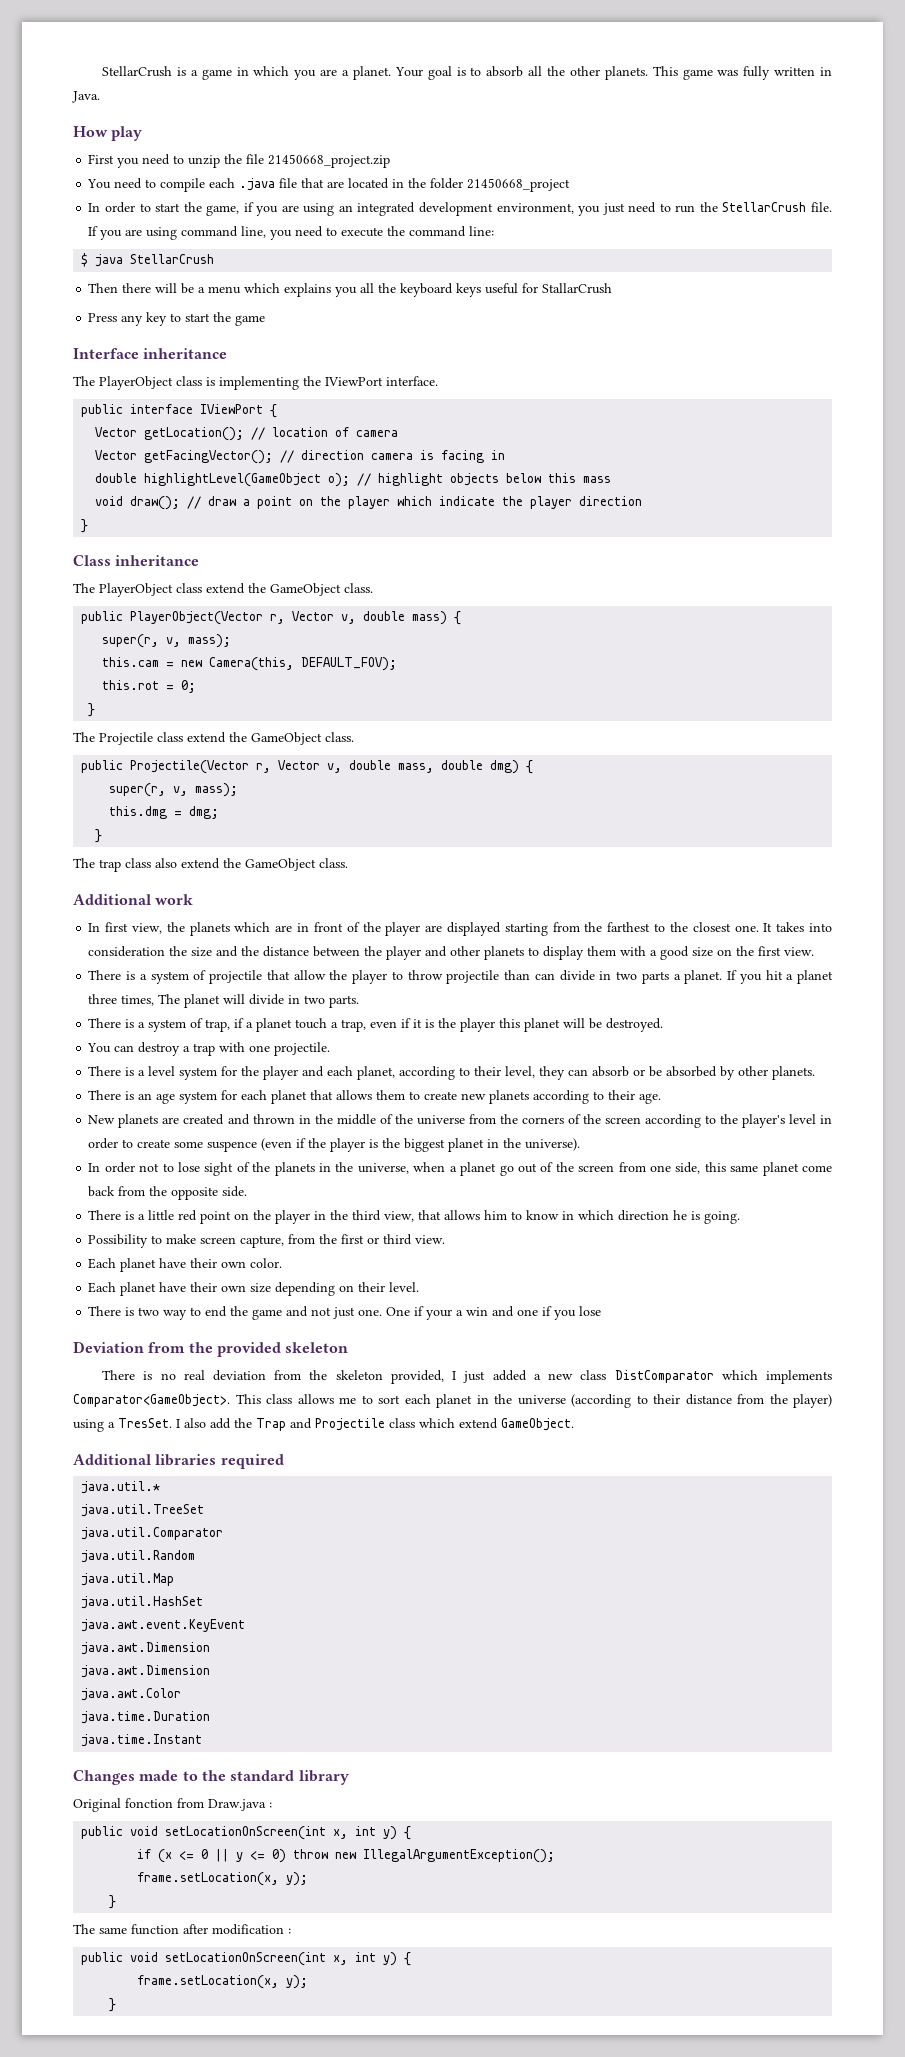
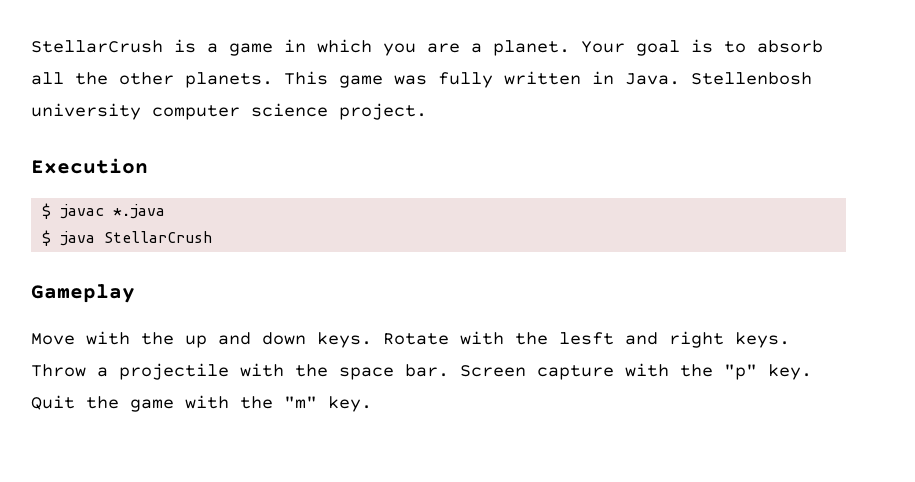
[73,126,143,141] [88,154,391,168] [87,178,571,192] [88,202,833,216] [88,226,495,240] [81,253,215,267] [88,283,613,297] [88,312,266,326] [73,348,228,359] [73,376,438,390] [81,404,278,418] [95,427,399,441] [95,450,506,464] [95,473,612,487] [95,496,643,510] [81,519,89,533] [73,555,200,566] [73,583,373,597] [81,611,462,625] [102,634,232,648] [102,657,398,671] [102,680,197,693] [88,703,96,717] [73,732,354,745] [81,760,534,774] [109,783,239,797] [109,806,220,819] [95,829,103,843] [73,858,348,872] [73,894,194,905] [88,922,833,936] [88,946,815,960] [88,970,834,984] [88,994,360,1008] [88,1018,664,1032] [87,1042,331,1056] [88,1066,816,1080] [88,1090,662,1104] [88,1114,833,1128] [88,1138,581,1152] [88,1162,832,1176] [88,1186,248,1200] [88,1210,741,1224] [88,1234,446,1248] [88,1258,283,1272] [88,1282,420,1296] [88,1306,602,1320] [73,1341,349,1357] [102,1370,832,1384] [73,1394,832,1408] [73,1418,574,1432] [73,1454,284,1469] [81,1481,161,1494] [81,1504,205,1517] [81,1527,224,1540] [81,1550,196,1563] [81,1573,175,1586] [81,1596,204,1609] [81,1619,246,1632] [81,1642,211,1655] [81,1665,211,1678] [81,1688,182,1701] [81,1711,211,1724] [81,1734,203,1747] [73,1770,349,1785] [73,1798,272,1812] [81,1826,412,1840] [137,1849,556,1863] [137,1872,309,1886] [109,1895,117,1909] [73,1924,291,1935] [81,1952,412,1966] [137,1975,309,1989] [109,1998,117,2012] // How play // First you need to unzip the file 21450668_project.zip // You need to compile each .java file that are located in the folder 21450668_project // In order to start the game, if you are using an integrated development environment, you just need to run the StellarCrush file. If you are using command line, you need to execute the command line: // $ java StellarCrush // Then there will be a menu which explains you all the keyboard keys useful for StallarCrush // Press any key to start the game // Interface inheritance // The PlayerObject class is implementing the IViewPort interface. // public interface IViewPort { // Vector getLocation(); // location of camera // Vector getFacingVector(); // direction camera is facing in // double highlightLevel(GameObject o); // highlight objects below this mass // void draw(); // draw a point on the player which indicate the player direction // } // Class inheritance // The PlayerObject class extend the GameObject class. // public PlayerObject(Vector r, Vector v, double mass) { // super(r, v, mass); // this.cam = new Camera(this, DEFAULT_FOV); // this.rot = 0; // } // The Projectile class extend the GameObject class. // public Projectile(Vector r, Vector v, double mass, double dmg) { // super(r, v, mass); // this.dmg = dmg; // } // The trap class also extend the GameObject class. // Additional work // In first view, the planets which are in front of the player are displayed starting from the farthest to the closest one. It takes into consideration the size and the distance between the player and other planets to display them with a good size on the first view. // There is a system of projectile that allow the player to throw projectile than can divide in two parts a planet. If you hit a planet three times, The planet will divide in two parts. // There is a system of trap, if a planet touch a trap, even if it is the player this planet will be destroyed. // You can destroy a trap with one projectile. // There is a level system for the player and each planet, according to their level, they can absorb or be absorbed by other planets. // There is an age system for each planet that allows them to create new planets according to their age. // New planets are created and thrown in the middle of the universe from the corners of the screen according to the player's level in order to create some suspence (even if the player is the biggest planet in the universe). // In order not to lose sight of the planets in the universe, when a planet go out of the screen from one side, this same planet come back from the opposite side. // There is a little red point on the player in the third view, that allows him to know in which direction he is going. // Possibility to make screen capture, from the first or third view. // Each planet have their own color. // Each planet have their own size depending on their level. // There is two way to end the game and not just one. One if your a win and one if you lose // Deviation from the provided skeleton // There is no real deviation from the skeleton provided, I just added a new class DistComparator which implements Comparator<GameObject>. This class allows me to sort each planet in the universe (according to their distance from the player) using a TresSet. I also add the Trap and Projectile class which extend GameObject. // Additional libraries required // java.util.* // java.util.TreeSet // java.util.Comparator // java.util.Random // java.util.Map // java.util.HashSet // java.awt.event.KeyEvent // java.awt.Dimension // java.awt.Dimension // java.awt.Color // java.time.Duration // java.time.Instant // Changes made to the standard library // Original fonction from Draw.java : // public void setLocationOnScreen(int x, int y) { // if (x <= 0 || y <= 0) throw new IllegalArgumentException(); // frame.setLocation(x, y); // } // The same function after modification : // public void setLocationOnScreen(int x, int y) { // frame.setLocation(x, y); // } -> [691,72,812,85] [31,103,427,120] [31,158,148,174] [42,203,166,219] [42,230,213,246] [31,284,135,303] [31,331,790,348] [31,363,812,380] [31,395,372,412] Stellenbosh university computer science project. // Execution // $ javac *.java // $ java StellarCrush // Gameplay // Move with the up and down keys. Rotate with the lesft and right keys. Throw a projectile with the space bar. Screen capture with the "p" key. Quit the game with the "m" key.

